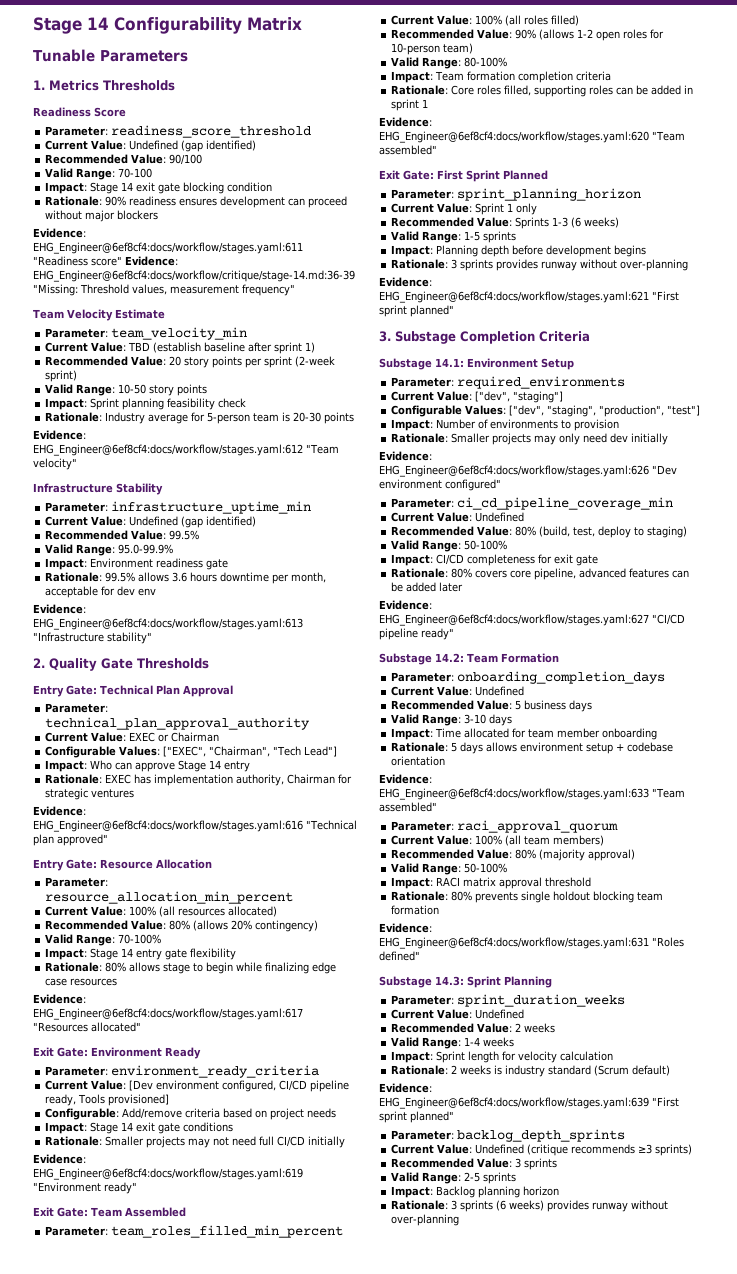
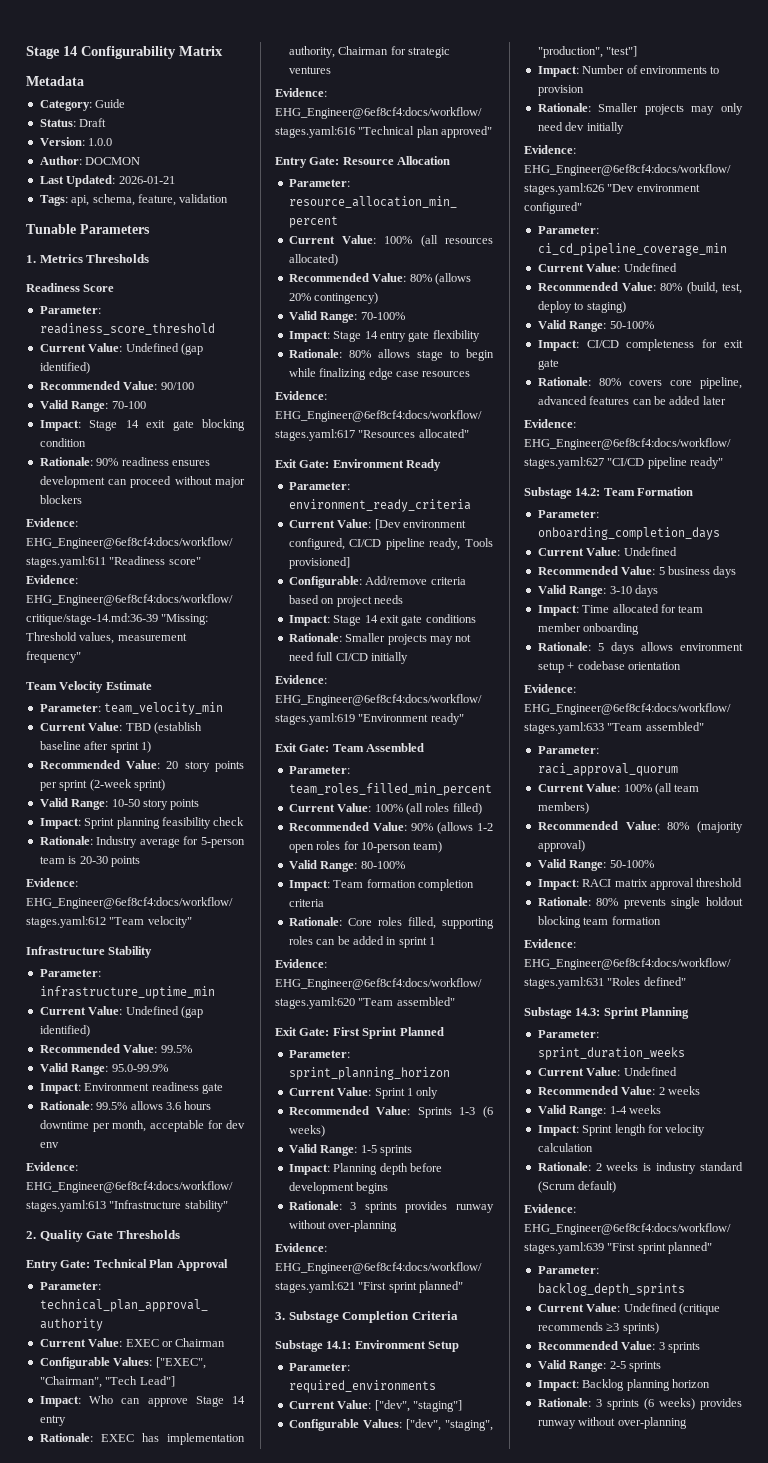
(302, 24) none -> [26,76,84,86] [39,99,126,111] [39,118,107,127] [39,137,113,146] [39,156,141,165] [39,175,175,187] [39,194,229,206] // Metadata // Category: Guide // Status: Draft // Version: 1.0.0 // Author: DOCMON // Last Updated: 2026-01-21 // Tags: api, schema, feature, validation

